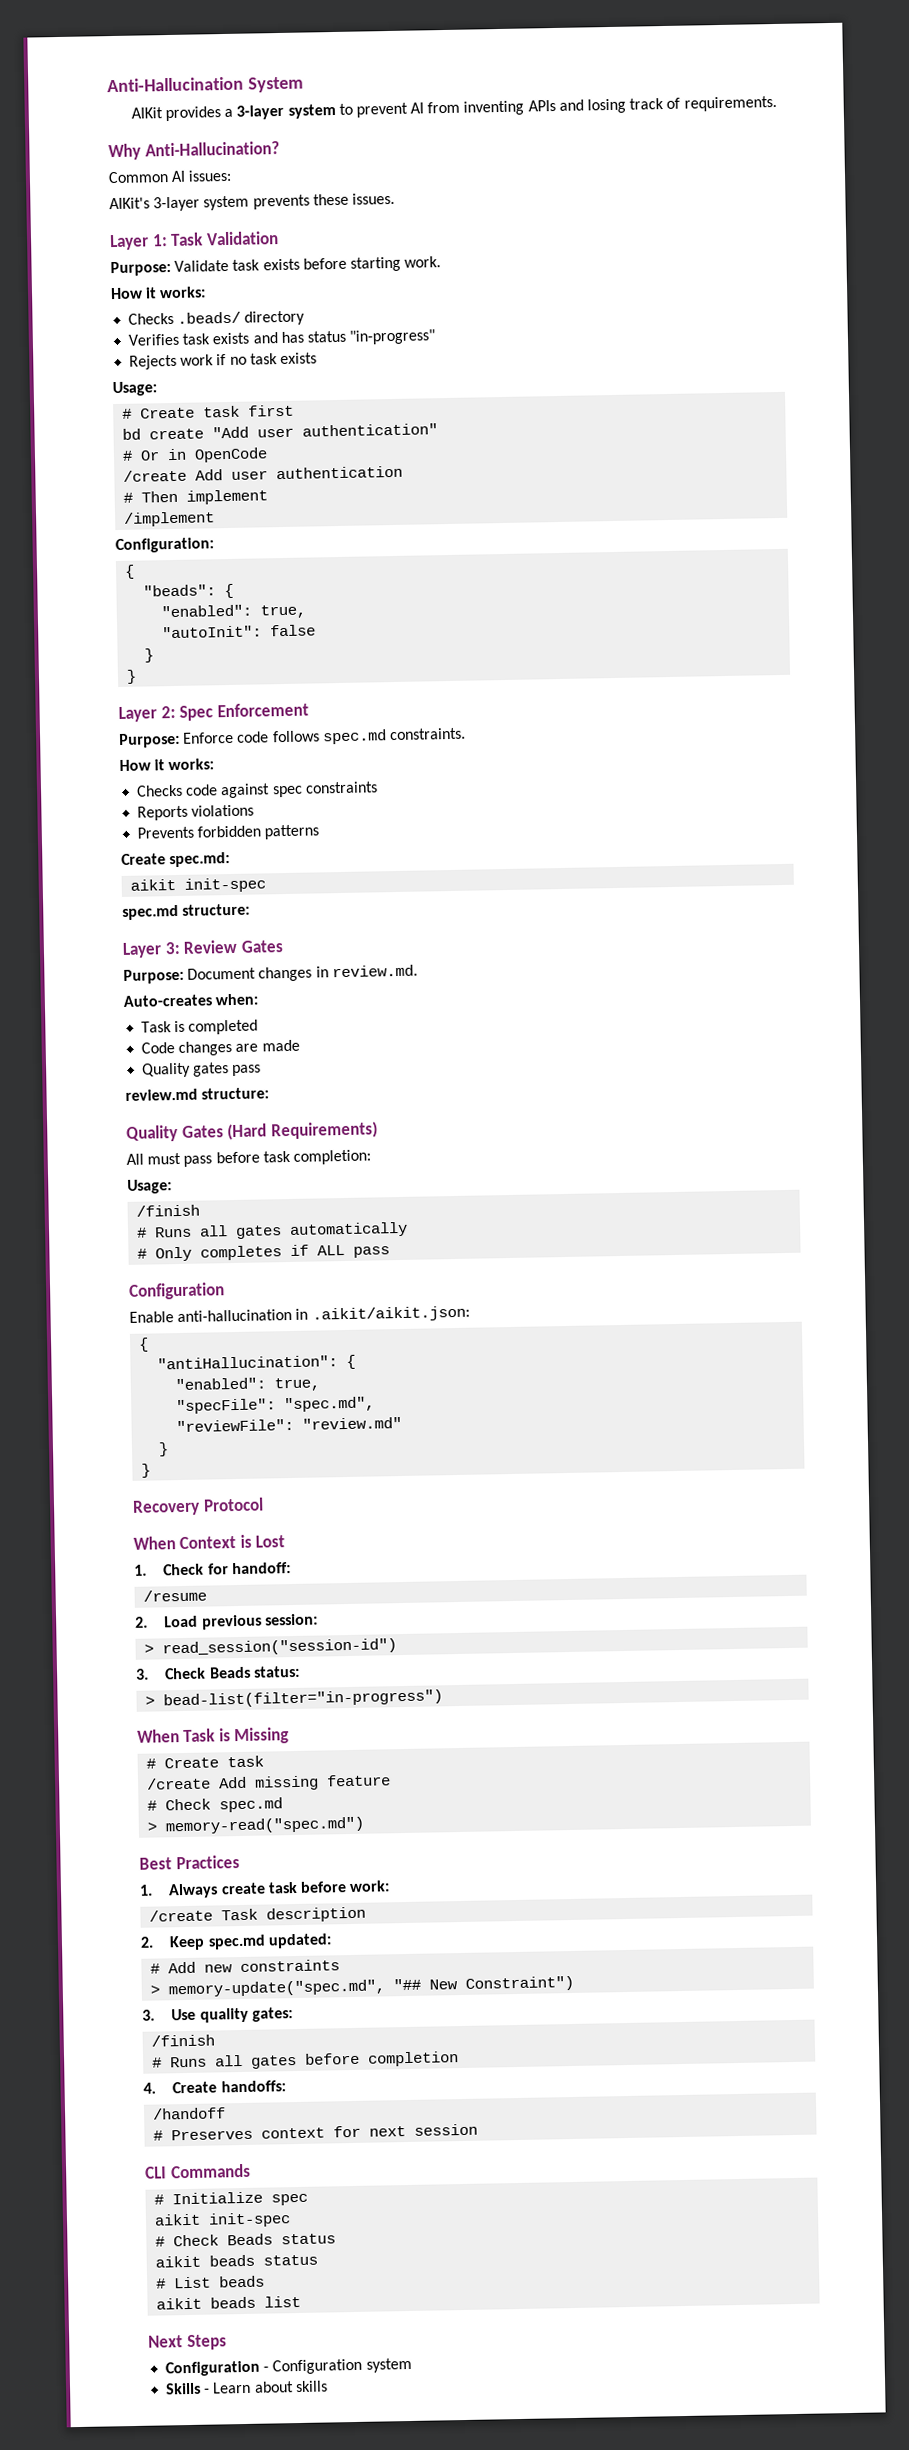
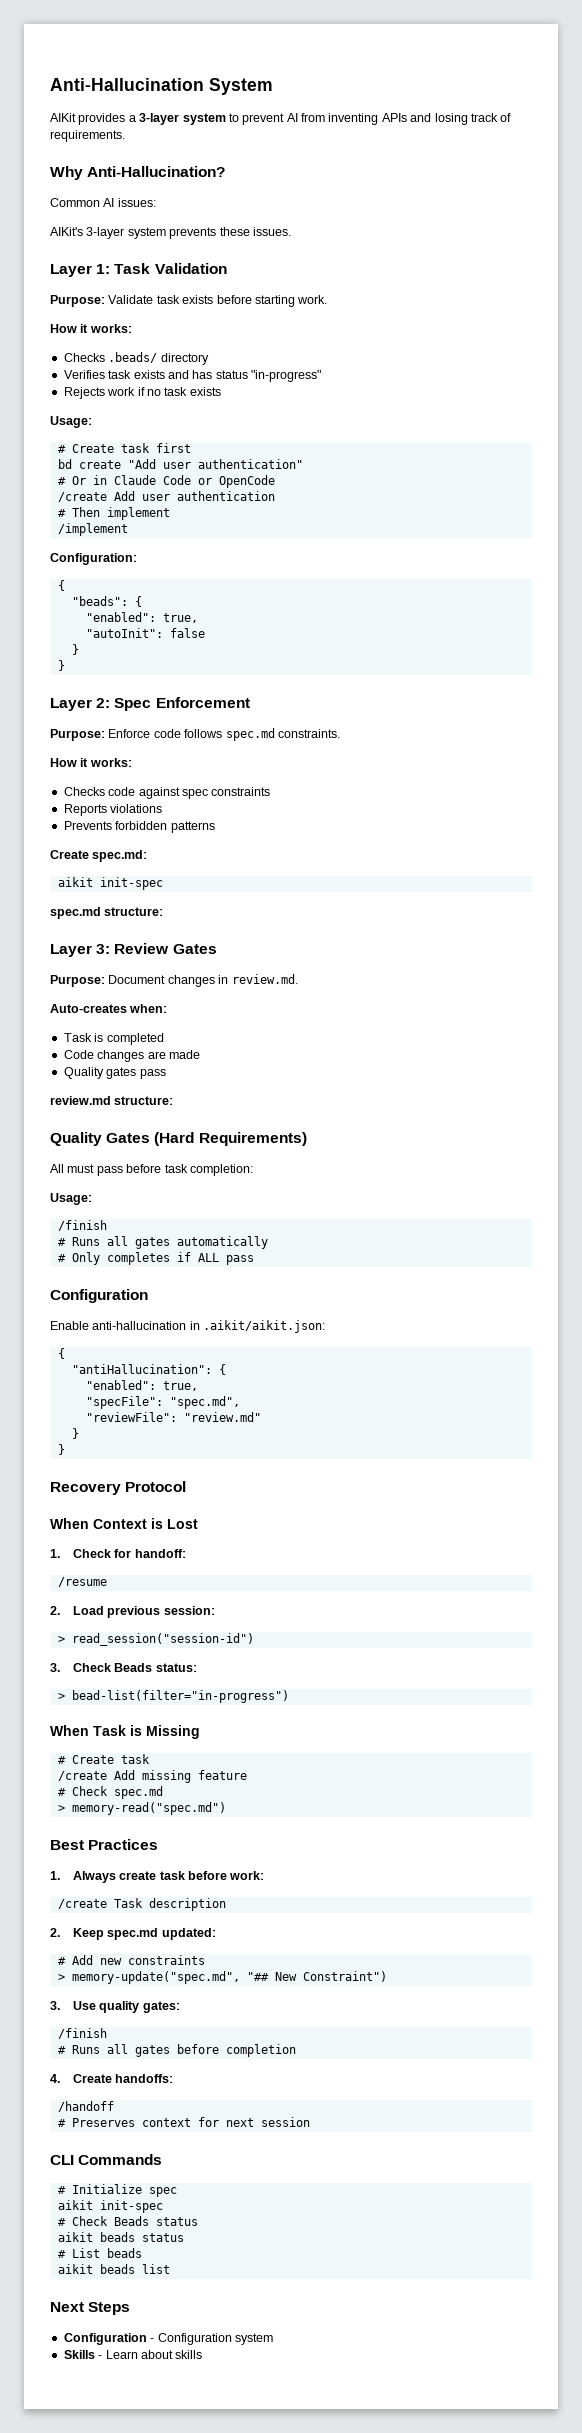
(188, 454) none -> [113,475,212,485] Claude Code or

